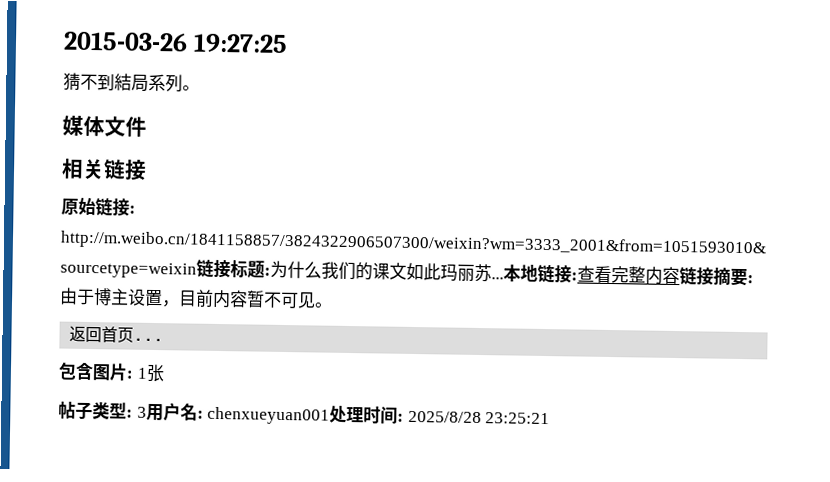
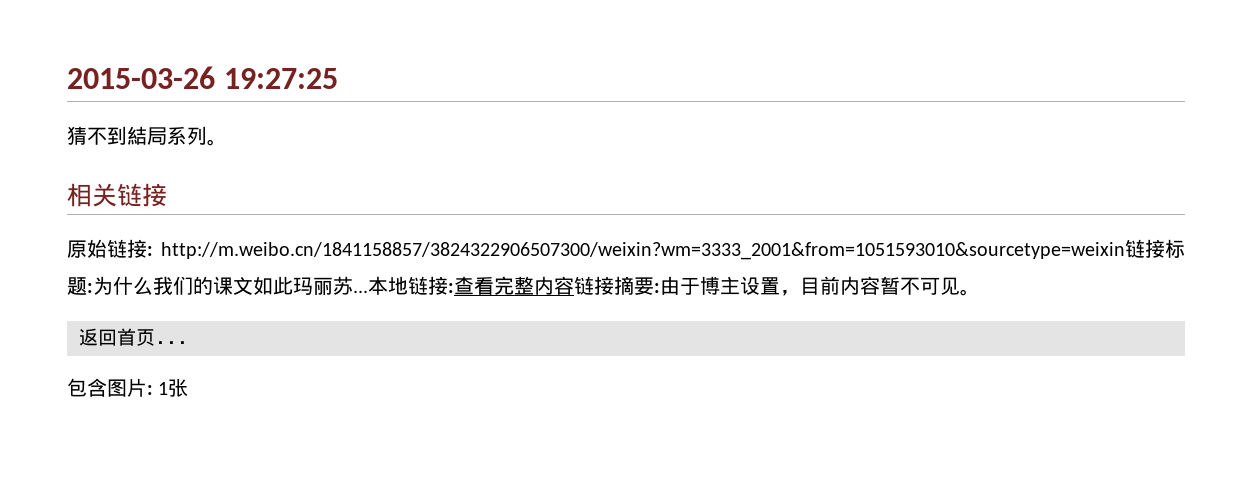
[62,115,147,137] // 媒体文件 -> (227, 142) none
[58,401,551,425] // 帖子类型: 3用户名: chenxueyuan001处理时间: 2025/8/28 23:25:21 -> (189, 387) none

